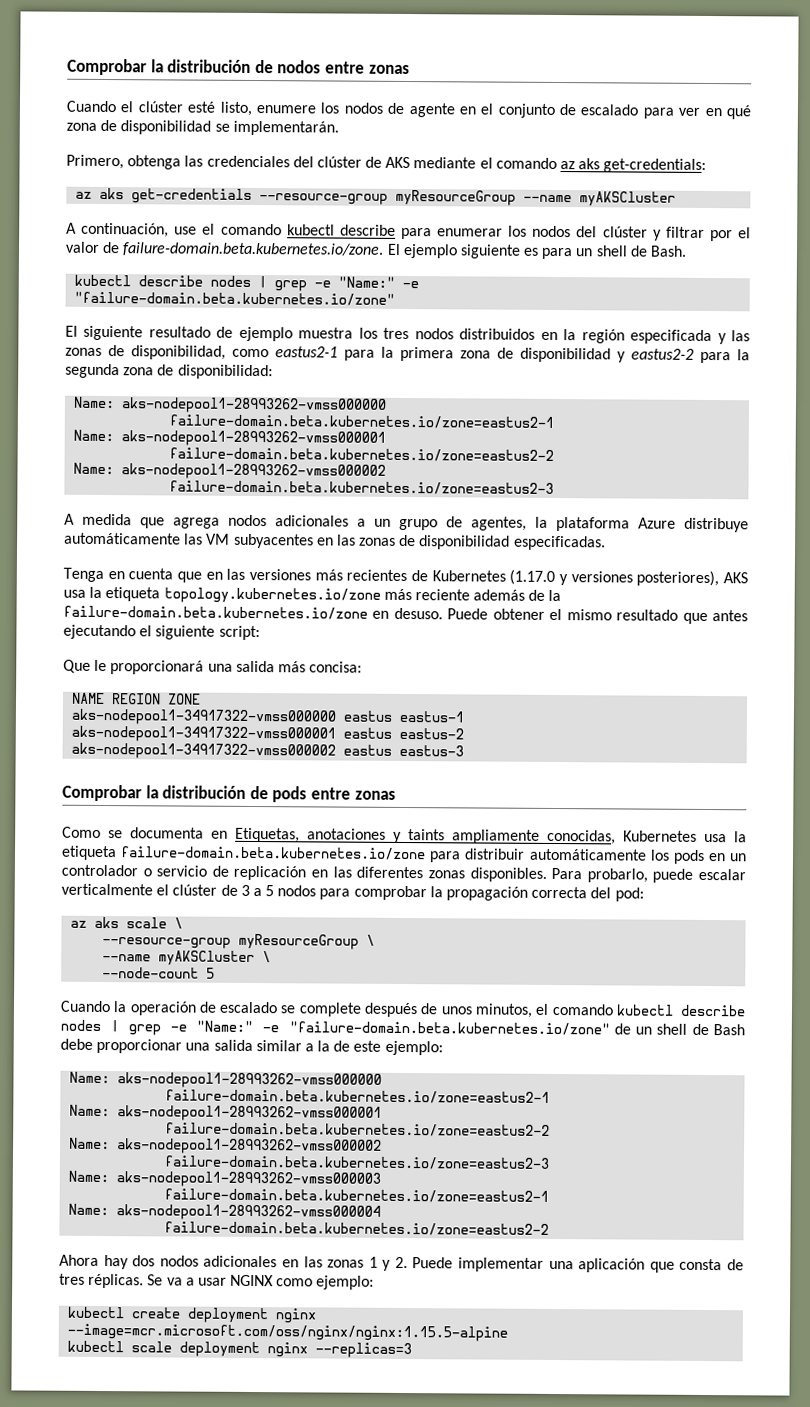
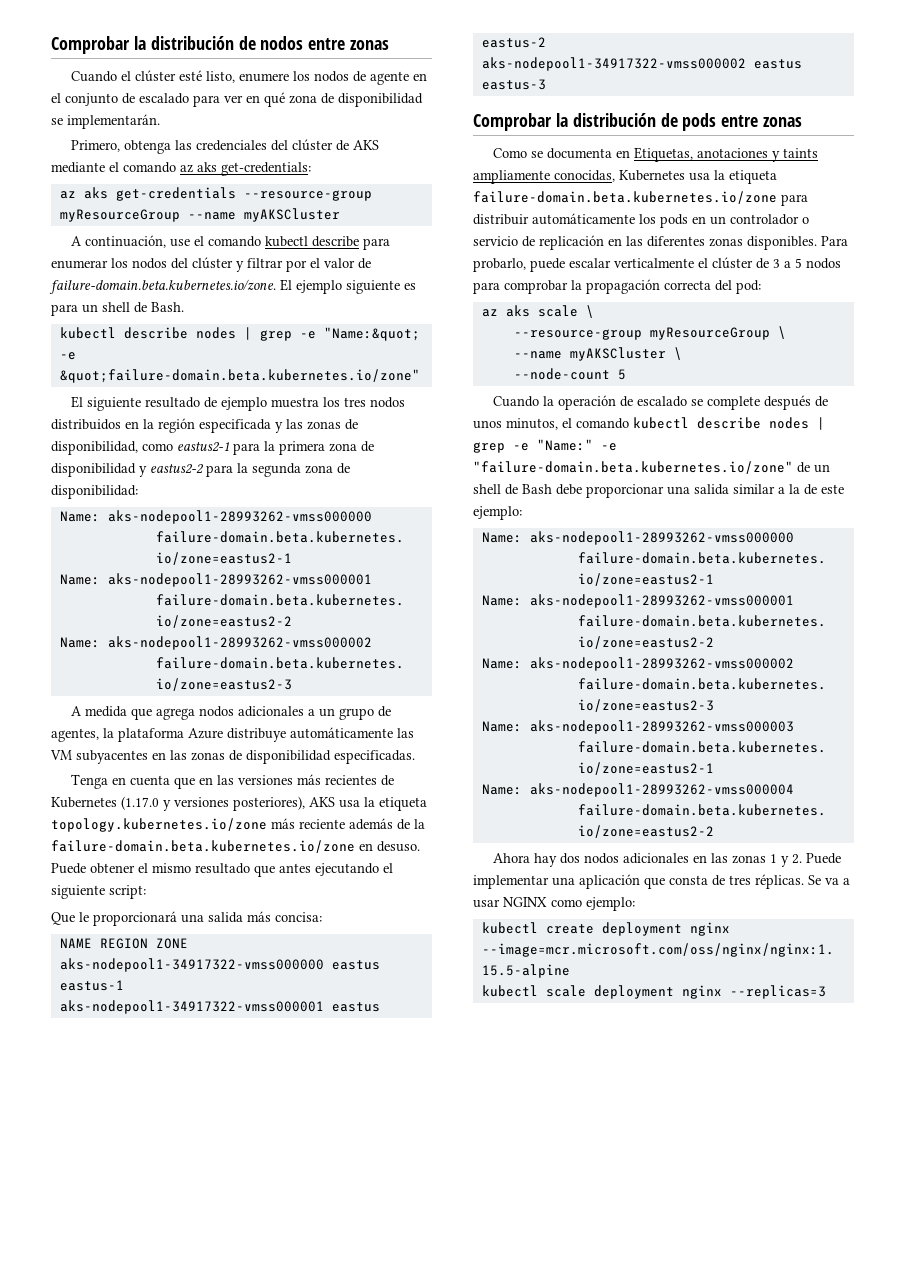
[338,276,420,289] [74,291,396,306] "Name:" -e "failure-domain.beta.kubernetes.io/zone" -> [323,327,420,341] [59,352,76,360] [59,369,420,383] "Name:&quot; -e &quot;failure-domain.beta.kubernetes.io/zone"

